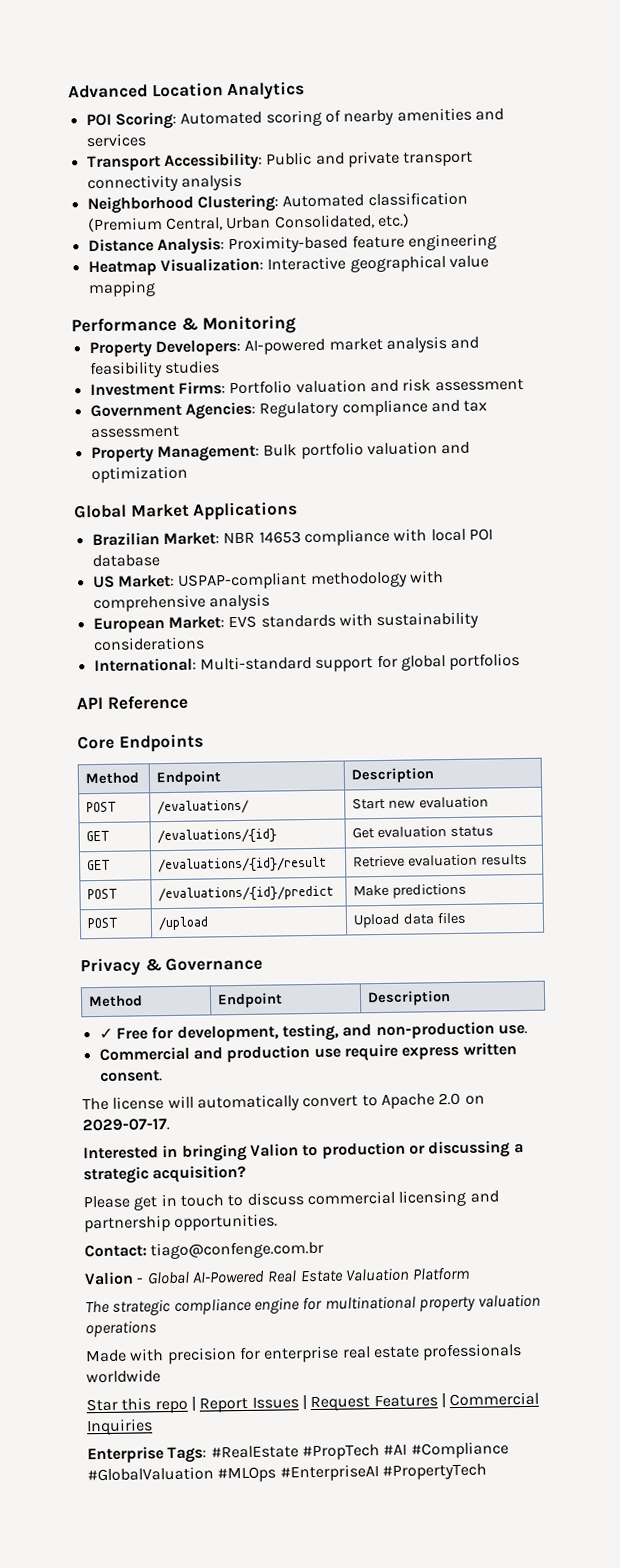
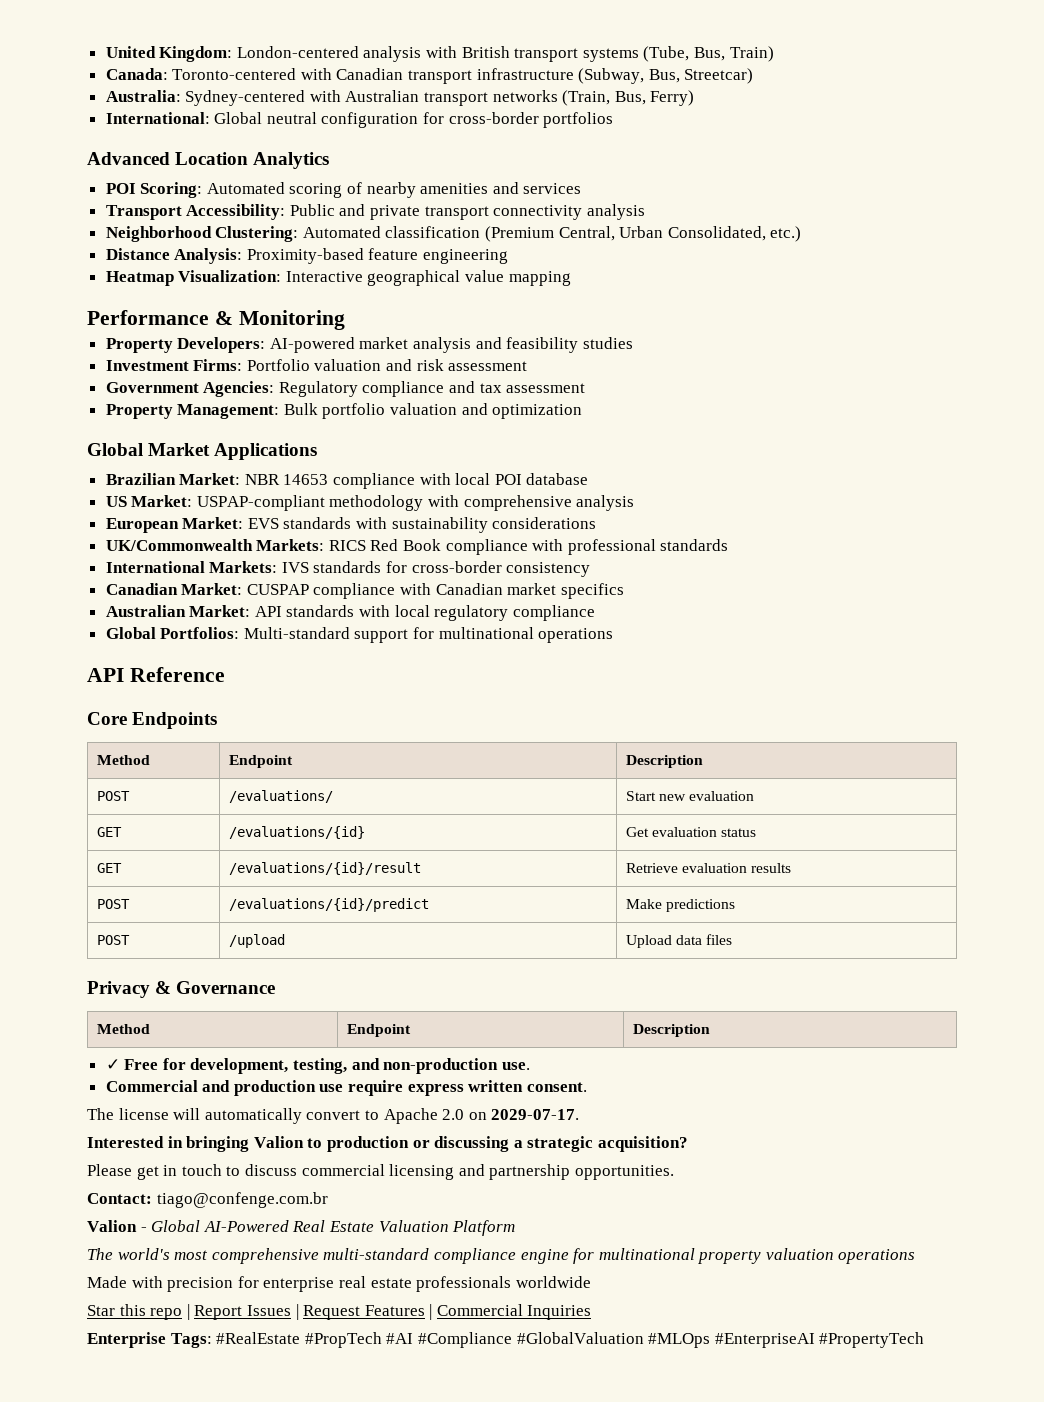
(68, 91) none -> [105,46,774,62] [105,68,754,84] [105,90,695,106] [105,112,614,128] United Kingdom: London-centered analysis with British transport systems (Tube, Bus, Train) // Canada: Toronto-centered with Canadian transport infrastructure (Subway, Bus, Streetcar) // Australia: Sydney-centered with Australian transport networks (Train, Bus, Ferry) // International: Global neutral configuration for cross-border portfolios //
[93,657,197,673] International: -> [105,539,729,555] [105,561,591,577] [105,583,624,599] [105,605,595,621] [105,627,240,639] UK/Commonwealth Markets: RICS Red Book compliance with professional standards // International Markets: IVS standards for cross-border consistency // Canadian Market: CUSPAP compliance with Canadian market specifics // Australian Market: API standards with local regulatory compliance // Global Portfolios:
[400,653,521,671] global portfolios -> [438,627,614,643] multinational operations
[112,1299,172,1316] strategic -> [117,1248,430,1264] world's most comprehensive multi-standard

